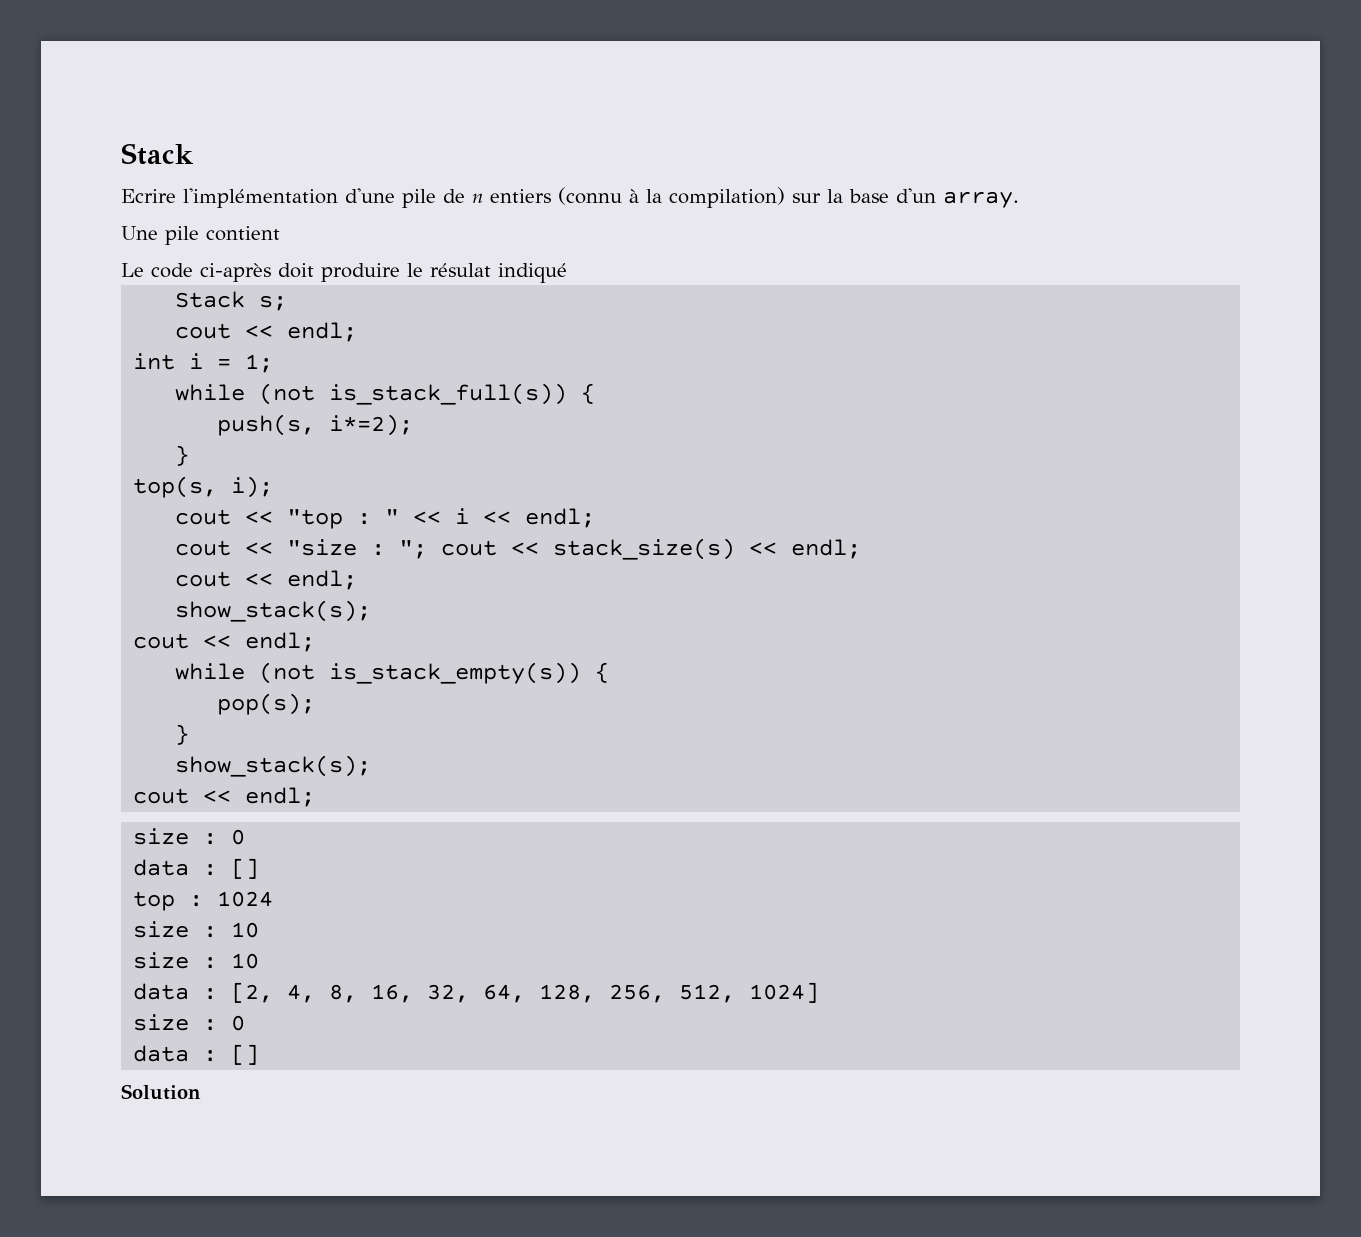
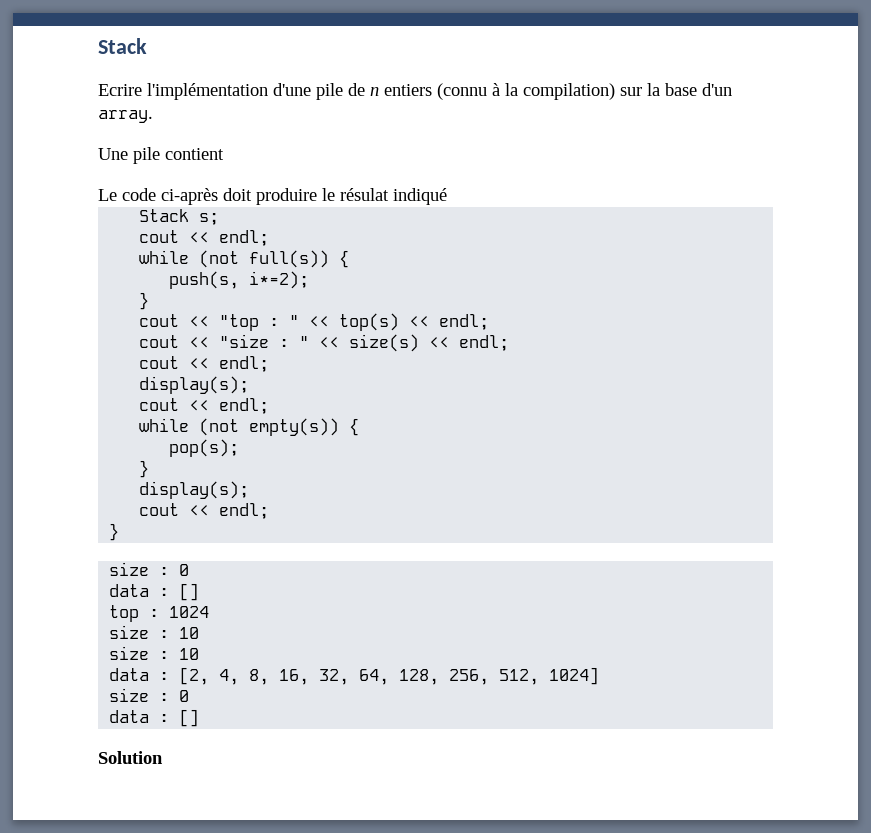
[133,353,274,373] [175,383,568,405] // int i = 1; // while (not is_stack_full(s)) -> [139,250,330,268] // while (not full(s))
[133,476,274,498] // top(s, i); -> (150, 301) none
[455,508,470,524] i -> [339,313,400,331] top(s)
[399,538,736,560] "; cout << stack_size(s) -> [299,334,420,352] " << size(s)
[175,600,372,622] [133,632,316,652] [175,662,582,684] show_stack(s); // cout << endl; // while (not is_stack_empty(s)) -> [139,376,250,394] [139,398,270,414] [139,418,340,436] display(s); // cout << endl; // while (not empty(s))
[175,755,372,777] [133,787,316,807] show_stack(s); // cout << endl; -> [139,481,250,499] [139,503,270,519] [109,523,120,541] display(s); // cout << endl; // }

